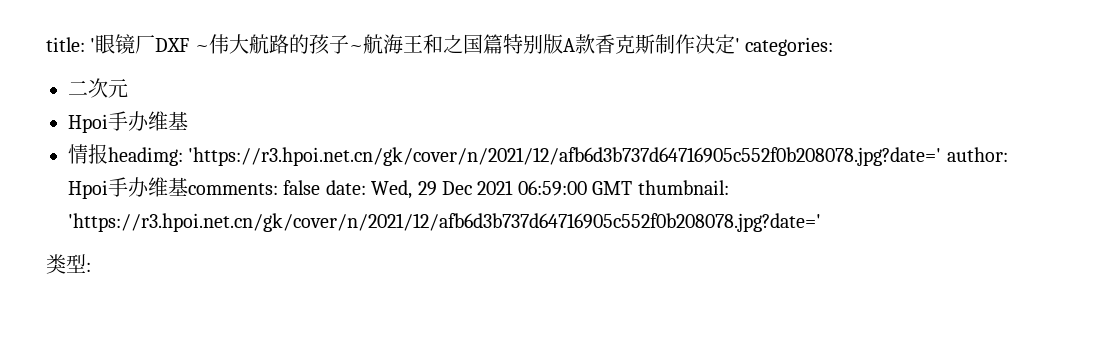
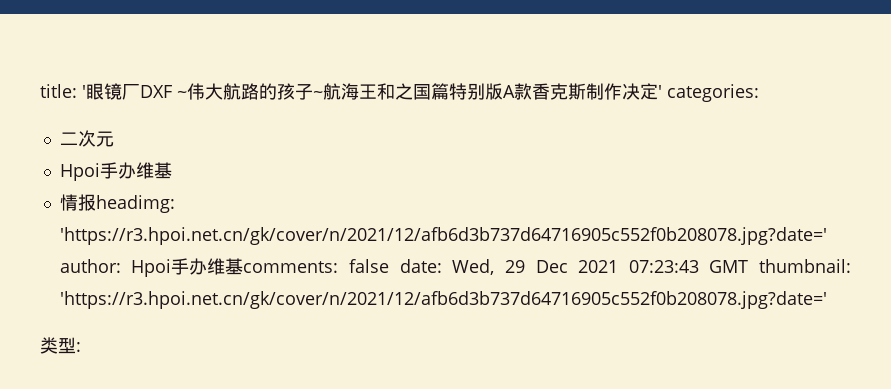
[517,180,587,196] 06:59:00 -> [628,260,699,273] 07:23:43

